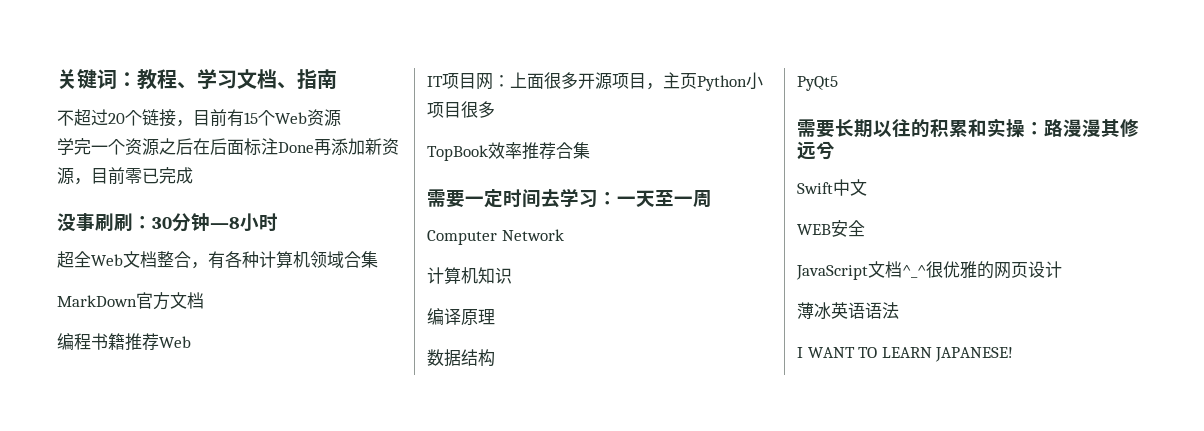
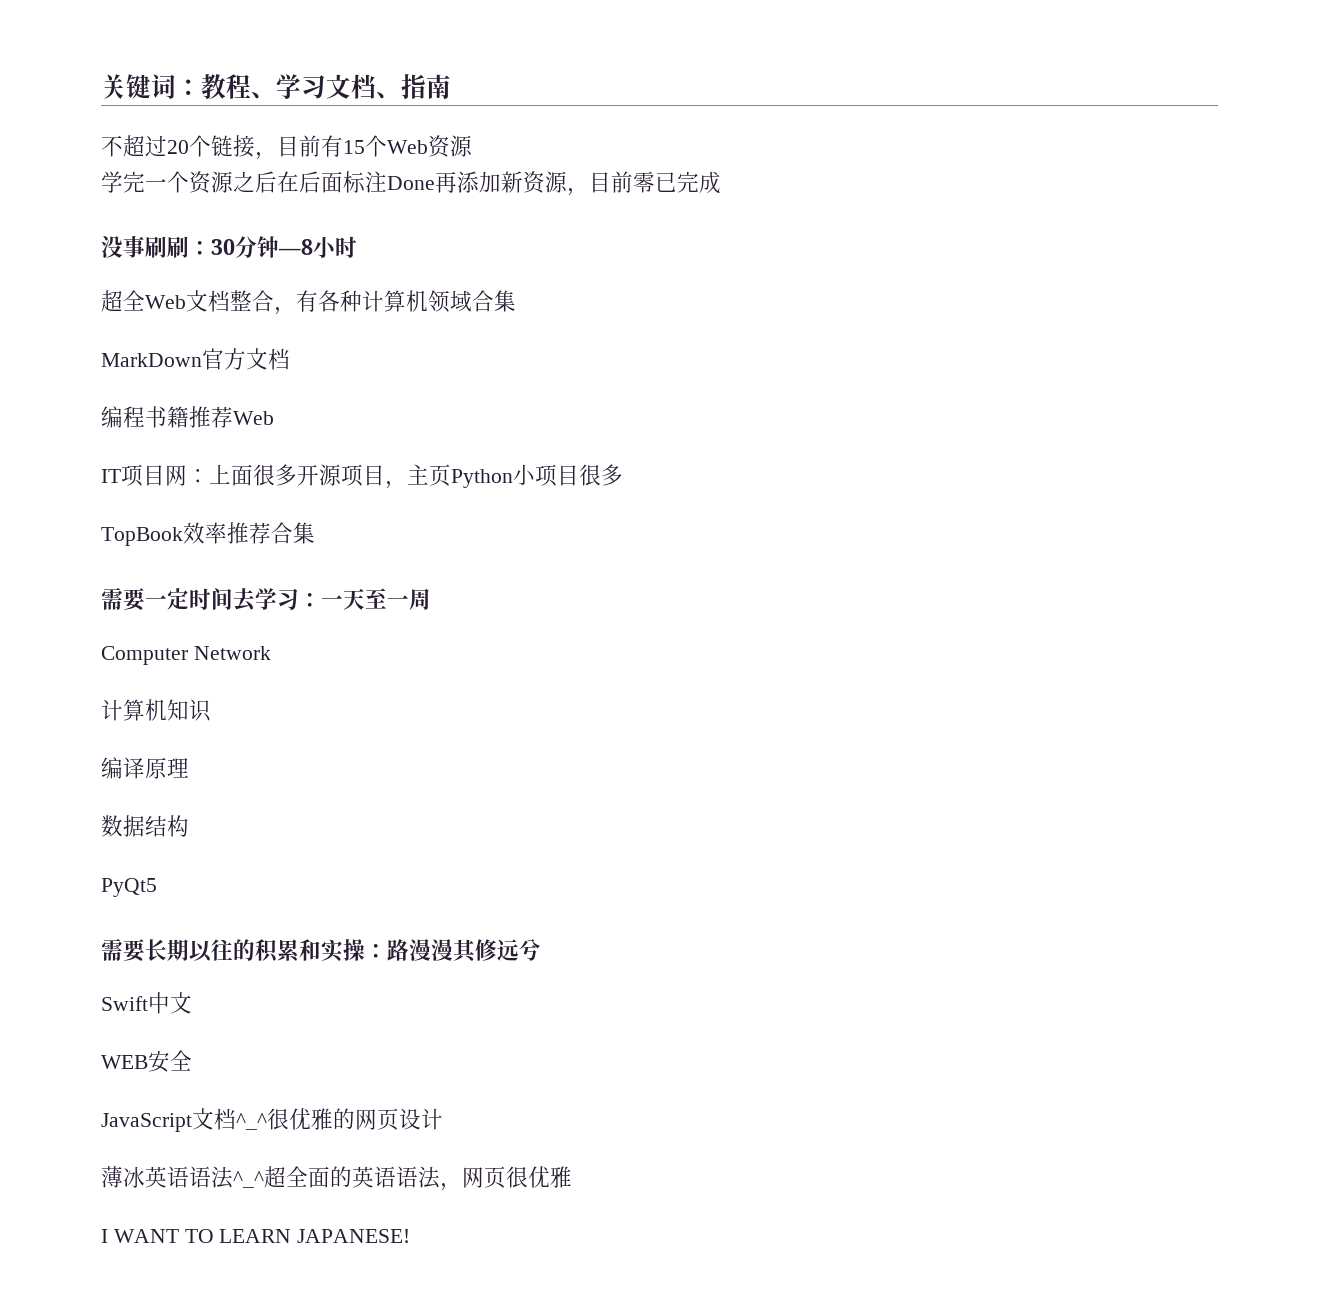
(899, 310) none -> [233,1166,572,1191] ^_^超全面的英语语法，网页很优雅

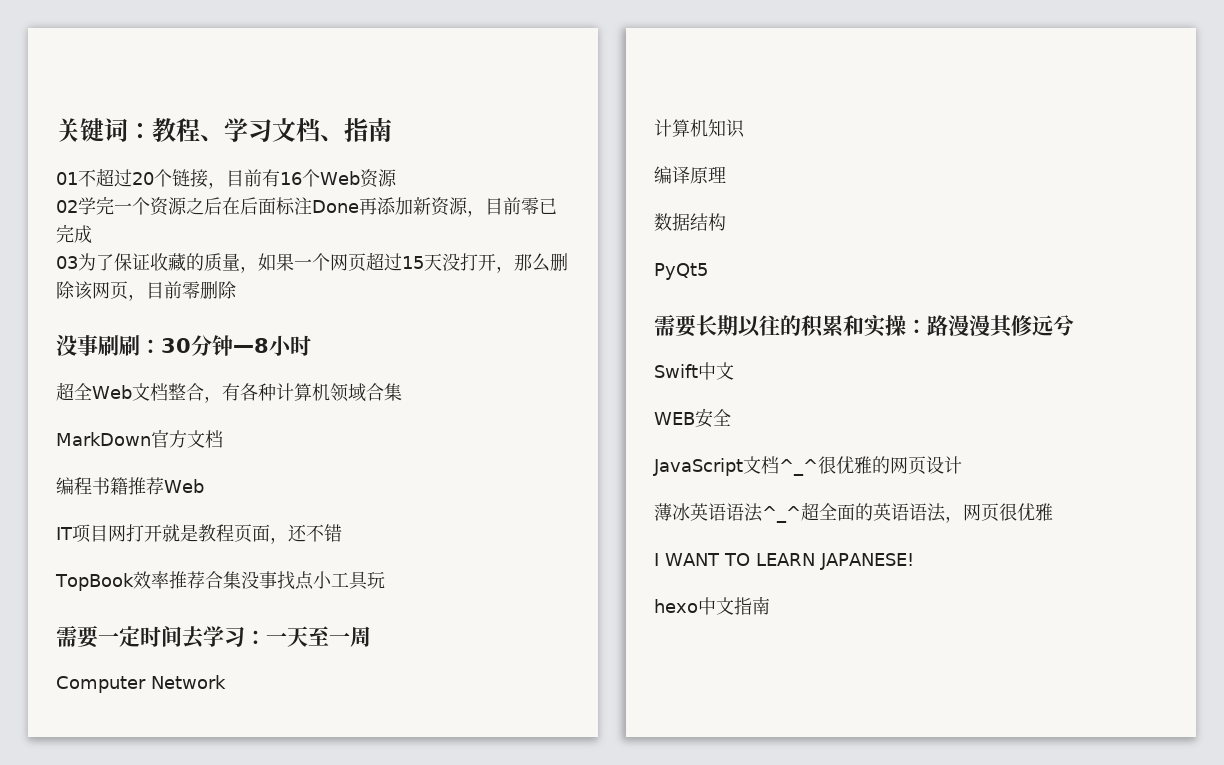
(451, 86) none -> [56,172,78,185] 01
[343,140,365,154] 15 -> [280,172,302,185] 16
(473, 146) none -> [56,200,78,213] 02
(721, 182) none -> [56,252,568,273] [56,281,237,301] // 03为了保证收藏的质量，如果一个网页超过15天没打开，那么删除该网页，目前零删除
[187,464,623,489] ：上面很多开源项目，主页Python小项目很多 -> [126,524,342,544] 打开就是教程页面，还不错
(315, 533) none -> [240,571,385,590] 没事找点小工具玩
(411, 1236) none -> [654,596,770,615] // hexo中文指南

